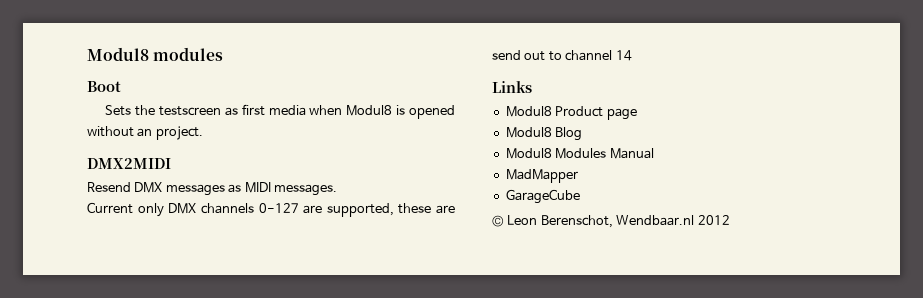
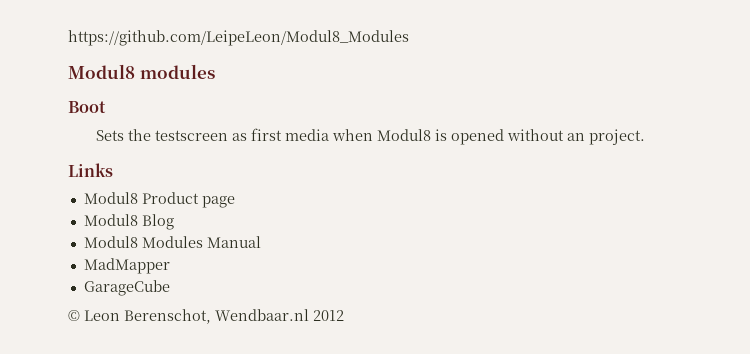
(87, 54) none -> [68,30,409,46] https://github.com/LeipeLeon/Modul8_Modules //
[87,158,171,169] [87,182,337,196] [87,202,455,217] [492,50,632,61] // DMX2MIDI // Resend DMX messages as MIDI messages. // Current only DMX channels 0-127 are supported, these are send out to channel 14 -> (646, 137) none

